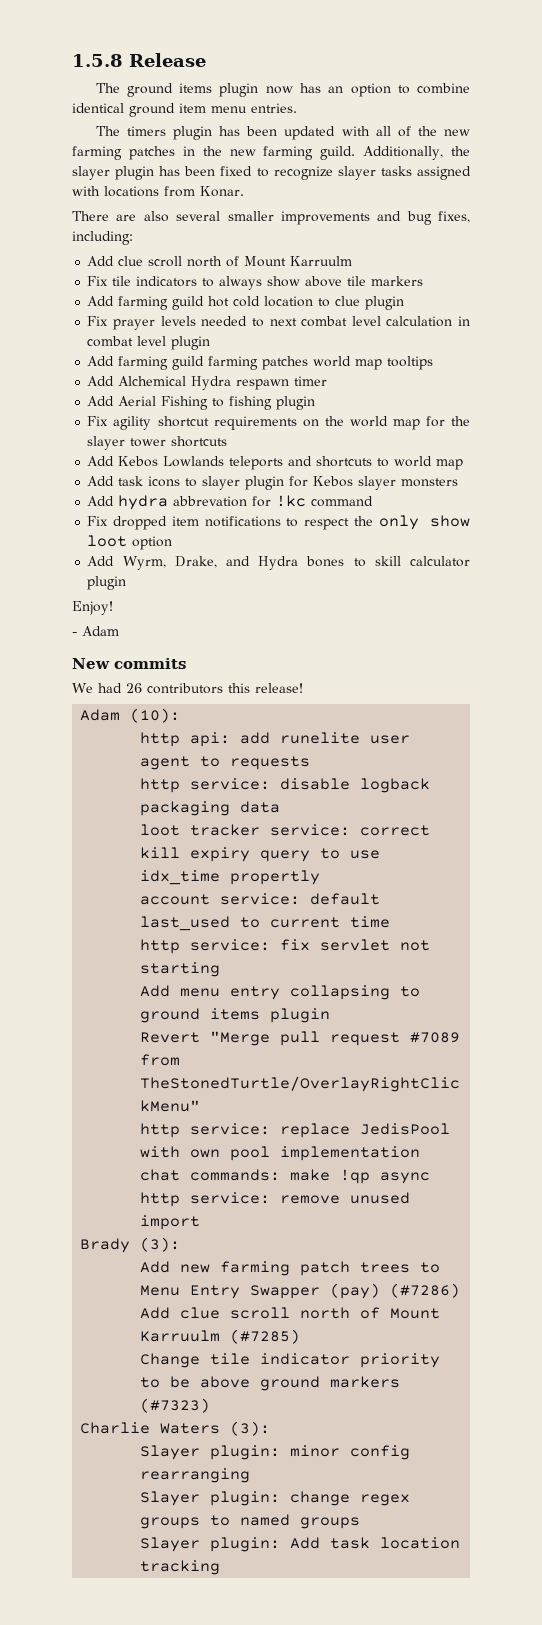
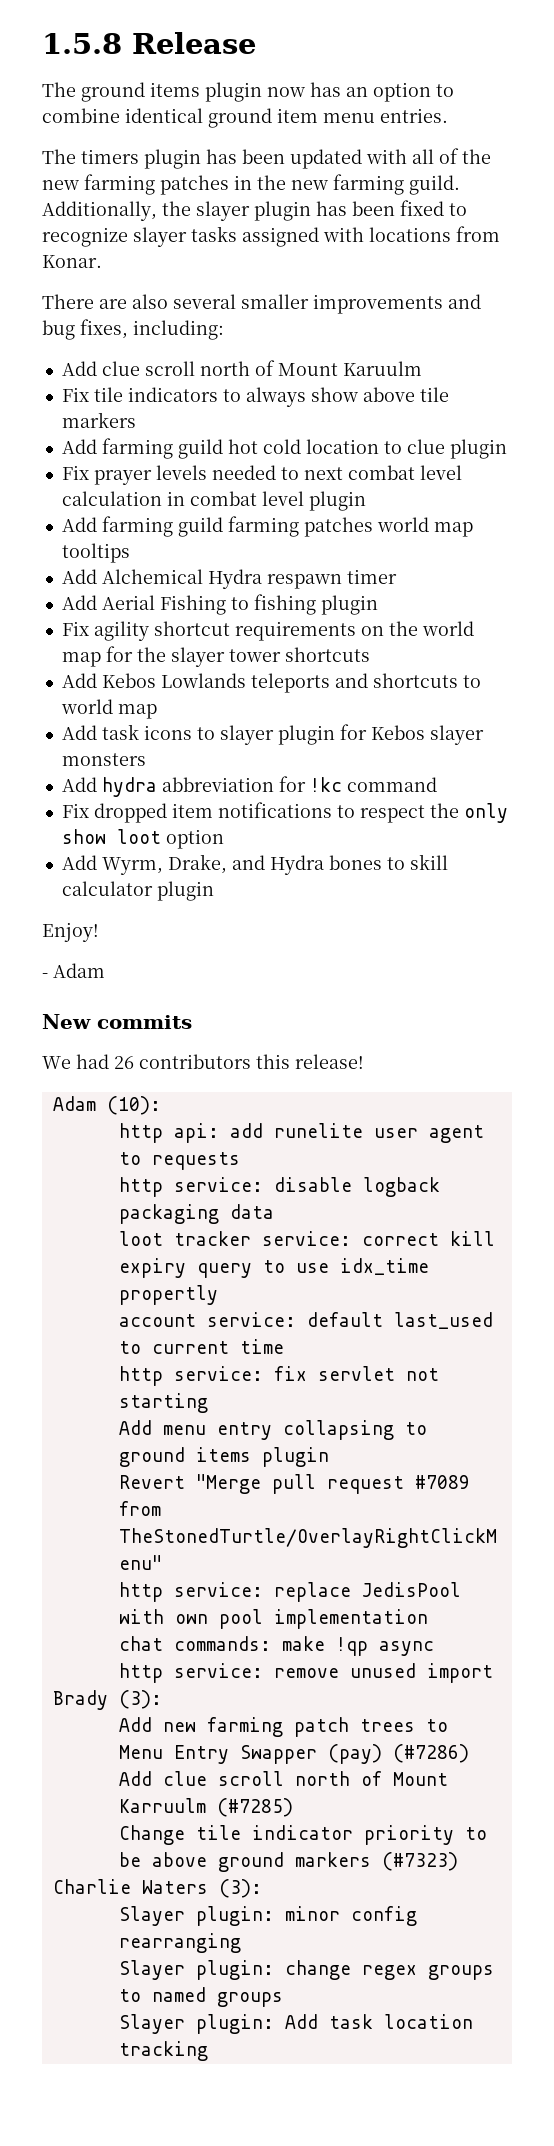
[290,256,353,266] Karruulm -> [342,361,422,376] Karuulm
[173,496,248,507] abbrevation -> [161,777,274,792] abbreviation

